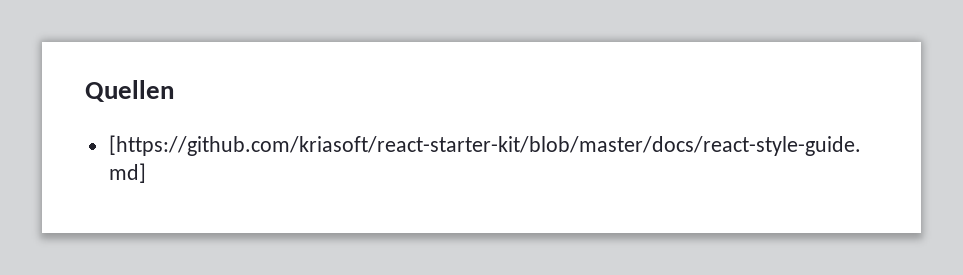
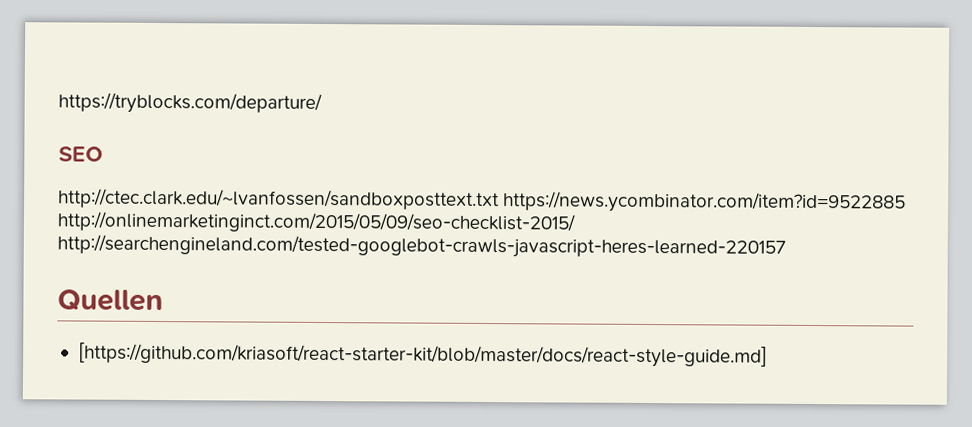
(85, 91) none -> [58,92,322,114] [58,146,103,162] [58,188,907,214] [57,211,575,234] [57,234,786,259] https://tryblocks.com/departure/ // SEO // http://ctec.clark.edu/~lvanfossen/sandboxposttext.txt https://news.ycombinator.com/item?id=9522885 http://onlinemarketinginct.com/2015/05/09/seo-checklist-2015/ http://searchengineland.com/tested-googlebot-crawls-javascript-heres-learned-220157 //

